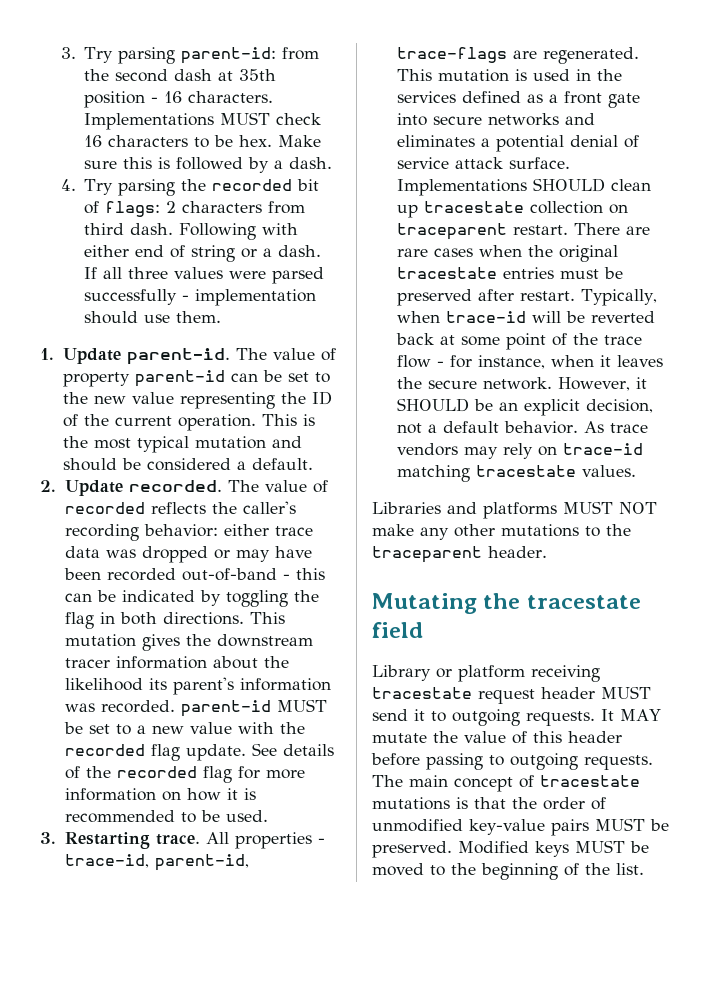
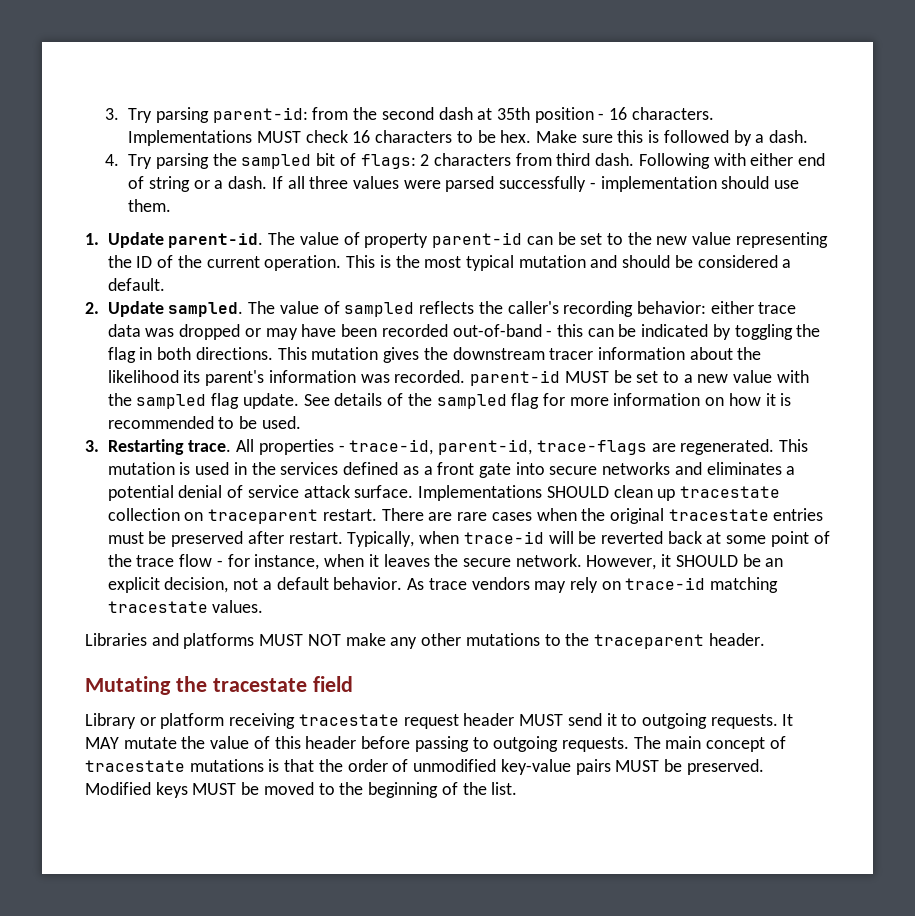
[212,179,293,191] recorded -> [241,154,312,169] sampled
[128,480,328,493] [64,502,145,514] recorded. The value of recorded -> [168,301,415,317] sampled. The value of sampled
[64,744,145,756] recorded -> [136,394,207,409] sampled
[116,766,197,778] recorded -> [436,394,507,409] sampled

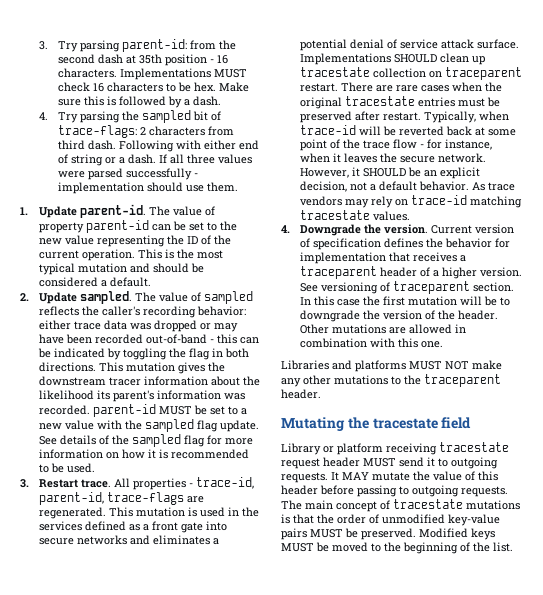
[360,154,416,169] flags: -> [58,125,138,138] trace-flags:
[107,439,184,455] Restarting -> [39,479,79,488] Restart
(264, 606) none -> [281,224,515,236] [300,238,511,250] [300,252,467,264] [300,266,523,279] [300,281,515,294] [300,296,511,306] [300,310,499,322] [300,324,467,334] [300,338,444,348] // 4. Downgrade the version. Current version of specification defines the behavior for implementation that receives a traceparent header of a higher version. See versioning of traceparent section. In this case the first mutation will be to downgrade the version of the header. Other mutations are allowed in combination with this one.

